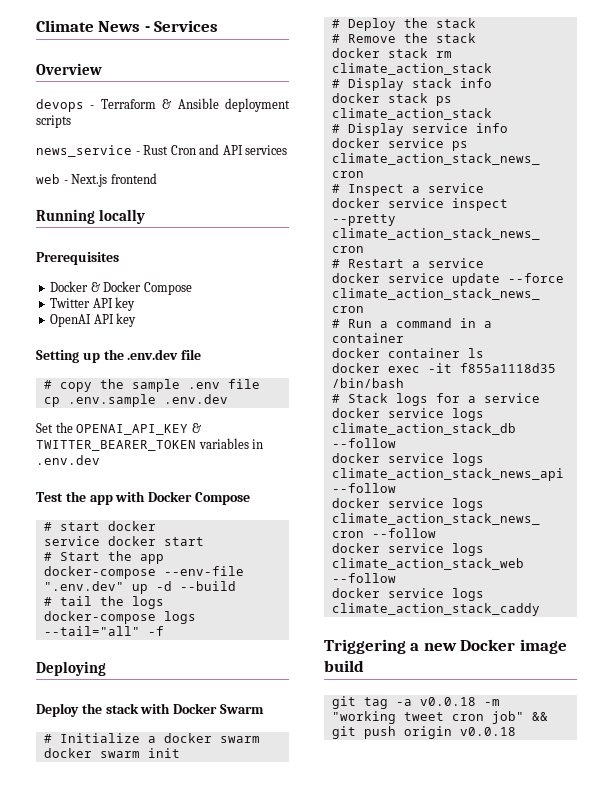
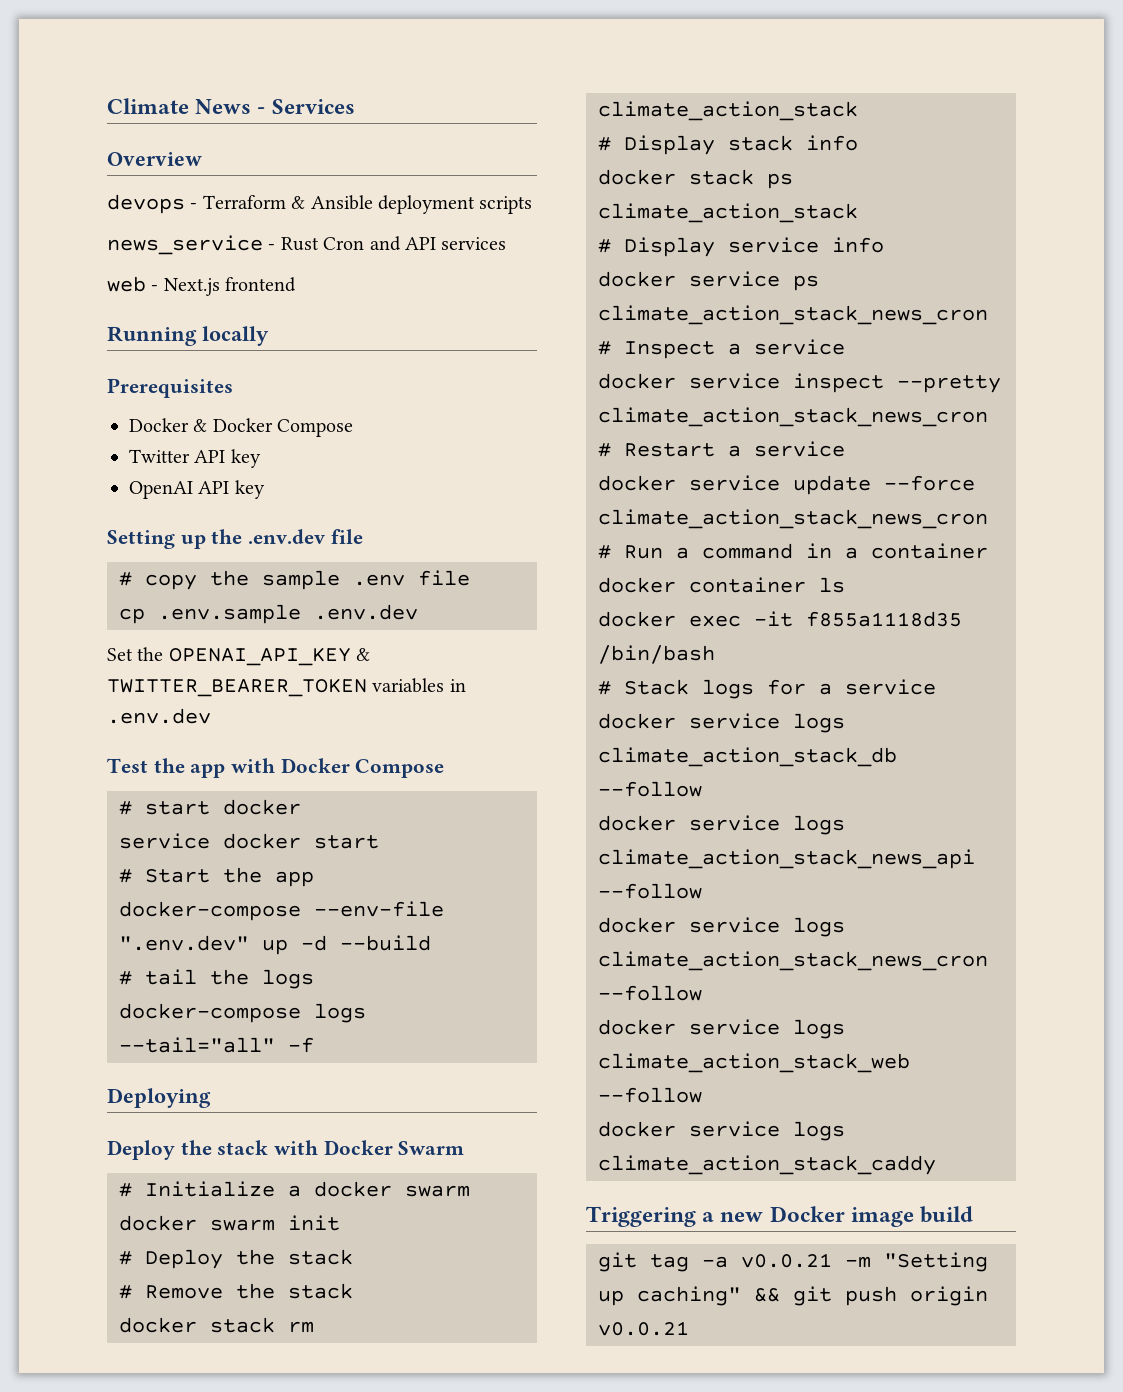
[419,697,500,706] [331,711,524,724] v0.0.18 -m "working tweet cron job" -> [741,1252,988,1272] [598,1286,741,1306] v0.0.21 -m "Setting up caching"
[459,727,516,736] v0.0.18 -> [598,1321,689,1336] v0.0.21

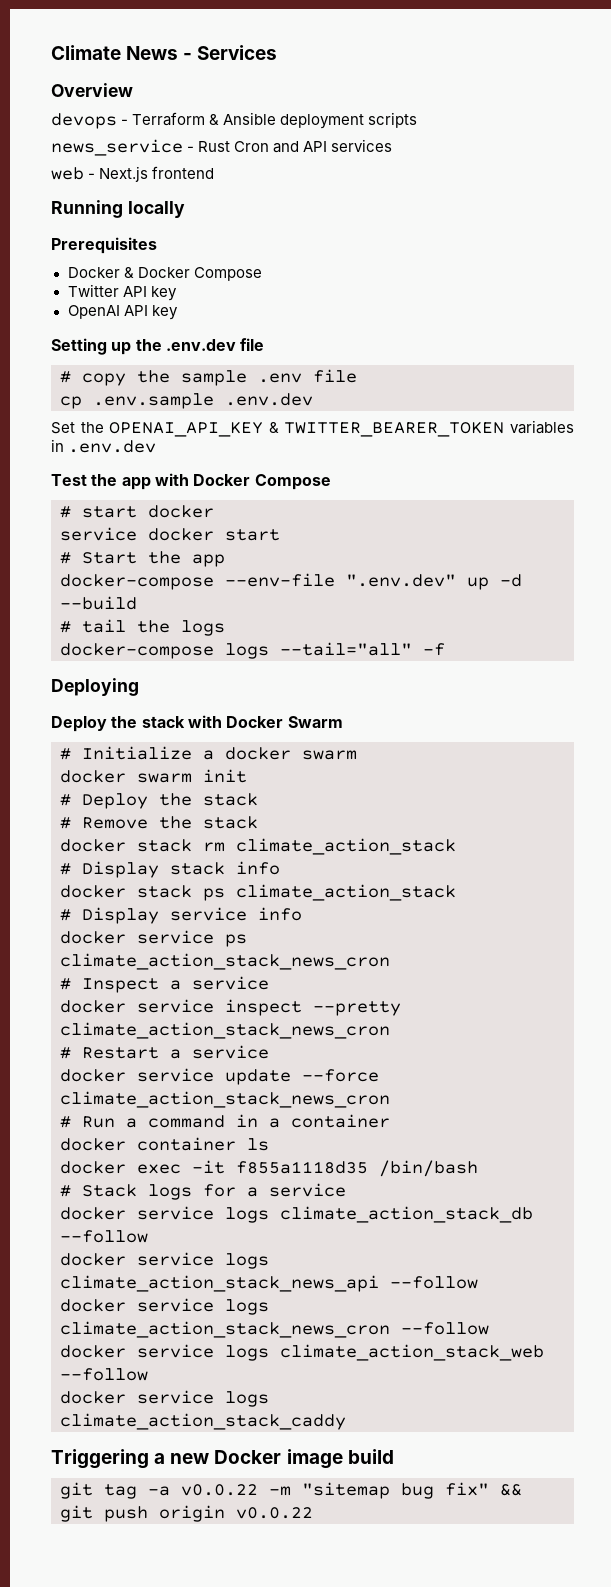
[741,1252,988,1272] [598,1286,741,1306] v0.0.21 -m "Setting up caching" -> [181,1482,489,1499] v0.0.22 -m "sitemap bug fix"
[598,1321,689,1336] v0.0.21 -> [236,1507,313,1519] v0.0.22

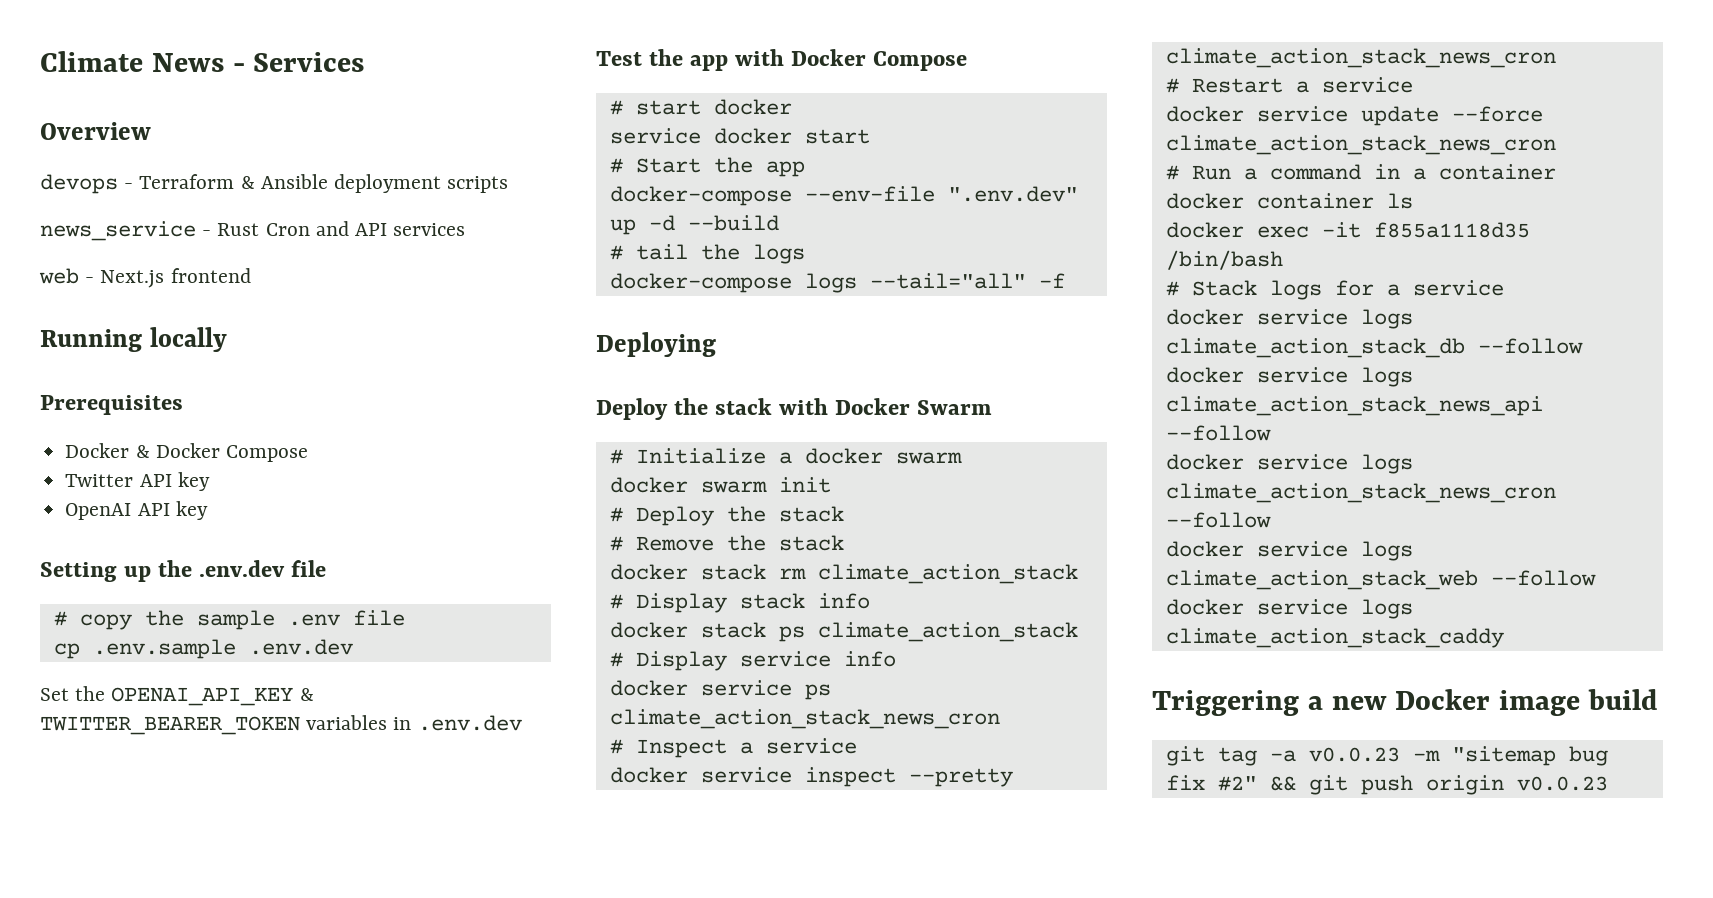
[181,1484,258,1496] v0.0.22 -> [1308,747,1400,762] v0.0.23
[445,1482,489,1496] fix" -> [1165,775,1257,791] fix #2"
[236,1507,313,1519] v0.0.22 -> [1516,776,1608,791] v0.0.23

